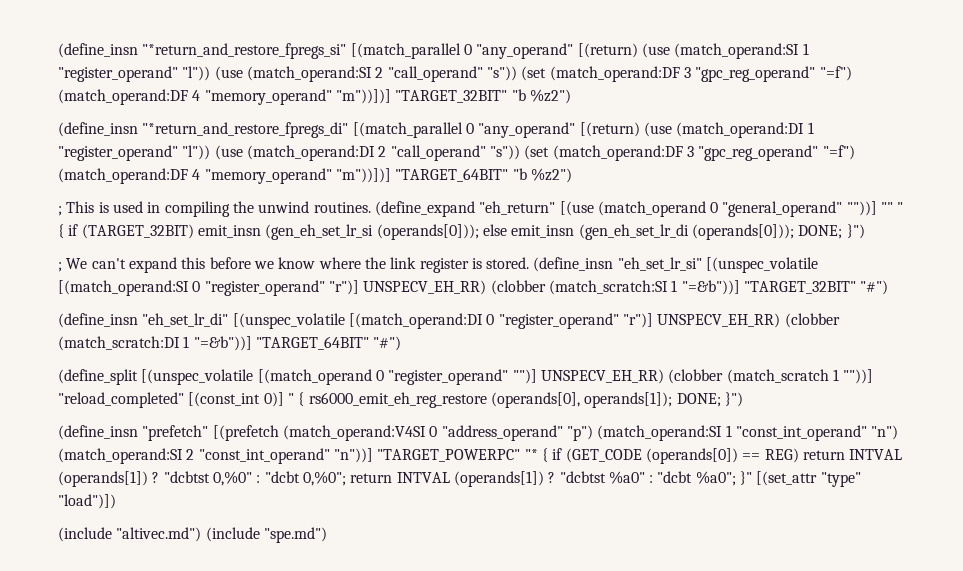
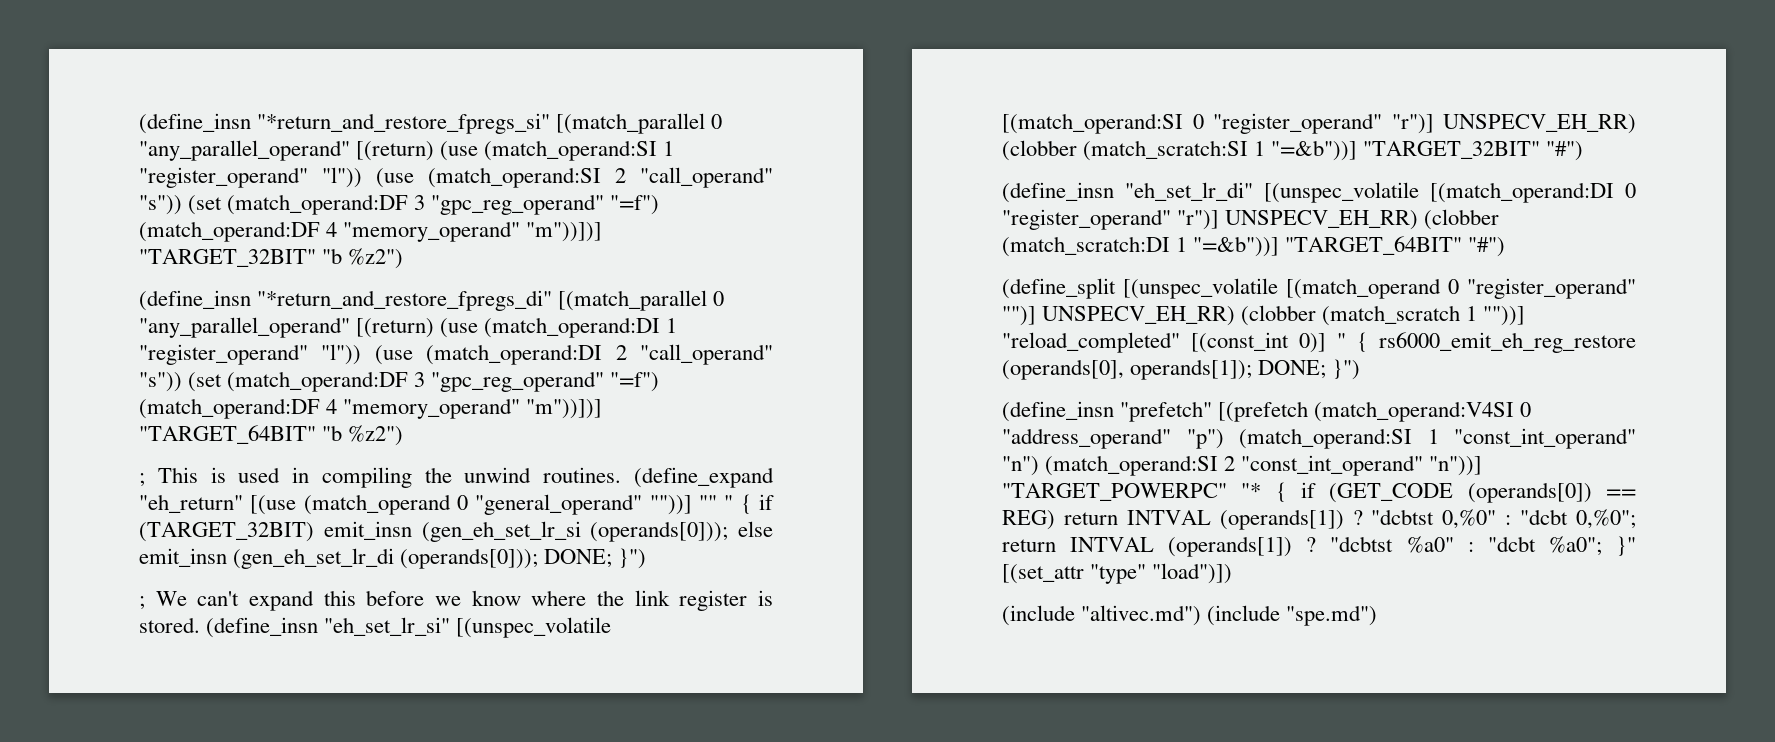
[476,43,574,59] "any_operand" -> [139,140,350,161] "any_parallel_operand"
[478,122,576,138] "any_operand" -> [139,317,350,338] "any_parallel_operand"

